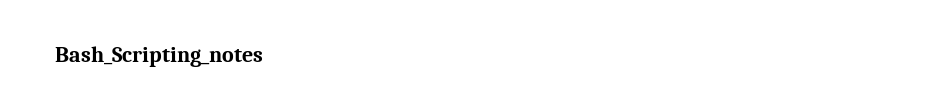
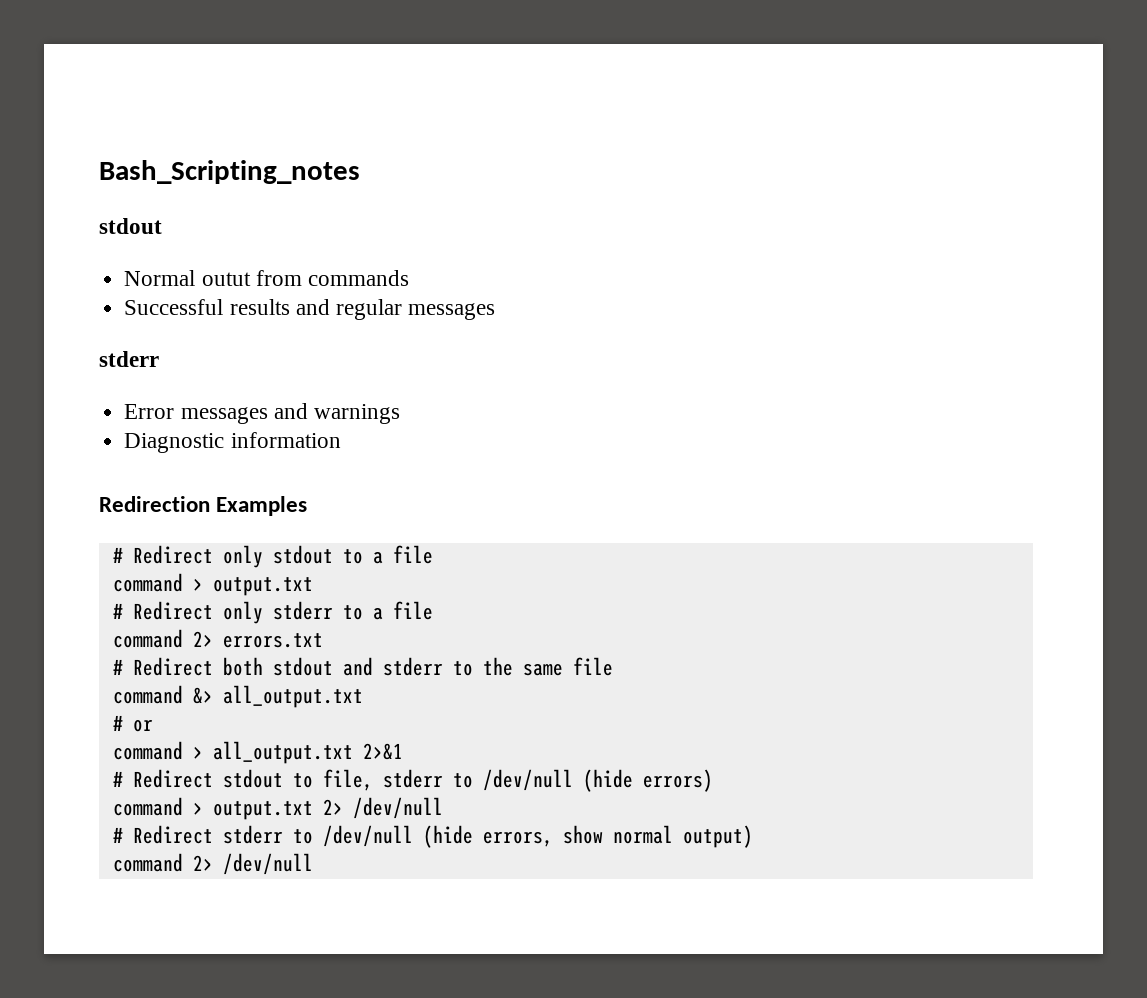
(263, 56) none -> [99,218,162,234] [124,270,409,286] [124,299,496,320] [99,351,159,367] [124,403,400,424] [124,432,341,453] [99,496,308,516] [112,545,433,568] [112,573,313,596] [112,601,433,624] [112,629,323,648] [112,657,613,676] [112,685,363,708] [112,715,153,732] [112,741,403,764] [112,769,713,792] [112,797,443,820] [112,825,753,848] [112,853,313,875] // stdout // Normal outut from commands // Successful results and regular messages // stderr // Error messages and warnings // Diagnostic information // Redirection Examples // # Redirect only stdout to a file // command > output.txt // # Redirect only stderr to a file // command 2> errors.txt // # Redirect both stdout and stderr to the same file // command &> all_output.txt // # or // command > all_output.txt 2>&1 // # Redirect stdout to file, stderr to /dev/null (hide errors) // command > output.txt 2> /dev/null // # Redirect stderr to /dev/null (hide errors, show normal output) // command 2> /dev/null

